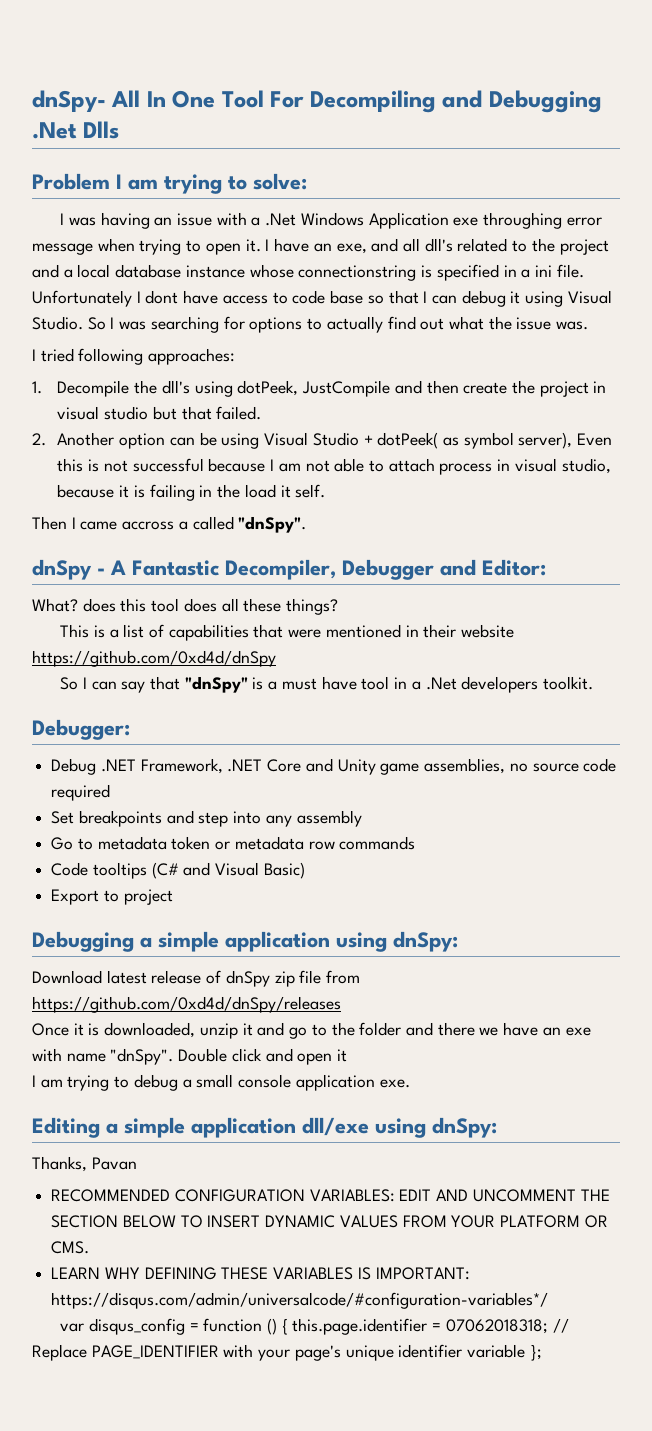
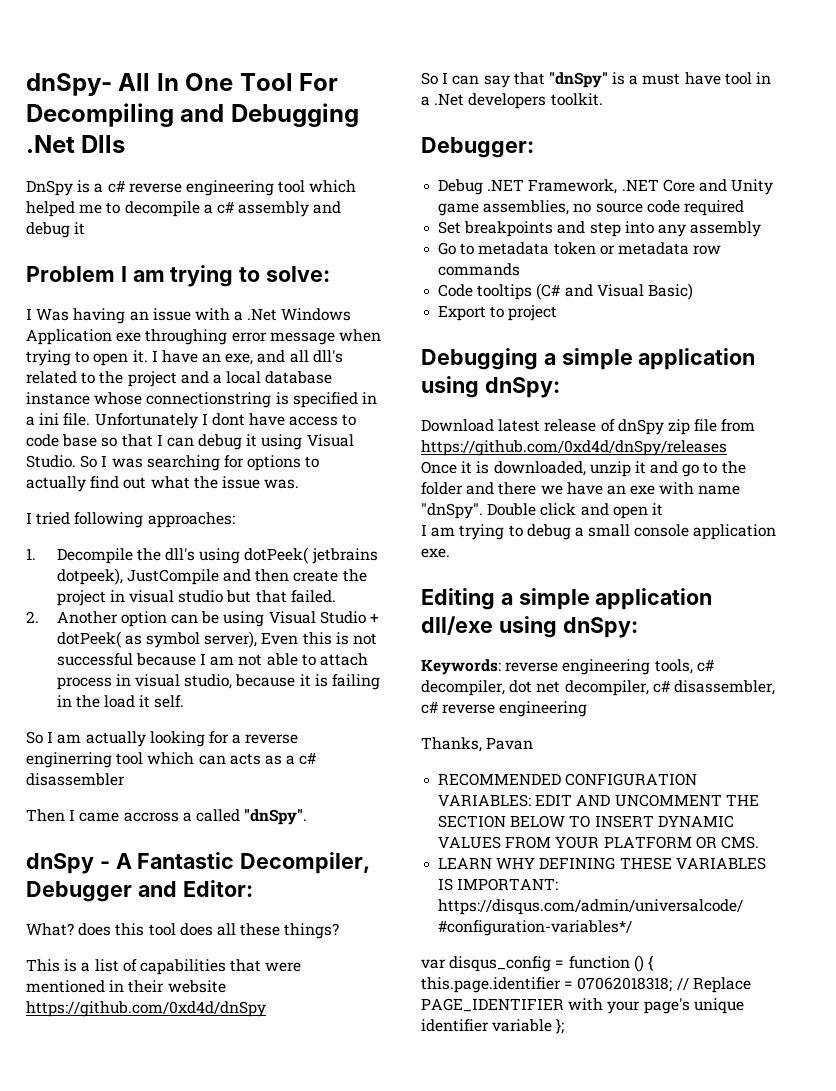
(120, 130) none -> [26,180,357,196] [26,201,342,217] [26,222,86,238] // DnSpy is a c# reverse engineering tool which helped me to decompile a c# assembly and debug it
[68,217,96,226] was -> [36,308,70,321] Was
[237,380,299,396] dotPeek, -> [244,547,378,564] [56,568,123,585] dotPeek( jetbrains dotpeek),
(326, 491) none -> [26,731,299,747] [26,752,317,768] [26,773,125,786] // So I am actually looking for a reverse enginerring tool which can acts as a c# disassembler
(497, 1127) none -> [421,659,714,675] [421,680,775,696] [421,701,588,717] // Keywords: reverse engineering tools, c# decompiler, dot net decompiler, c# disassembler, c# reverse engineering

